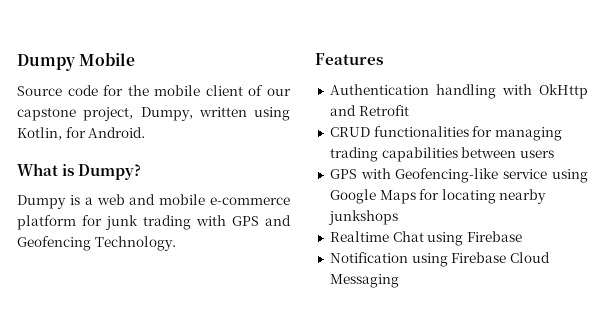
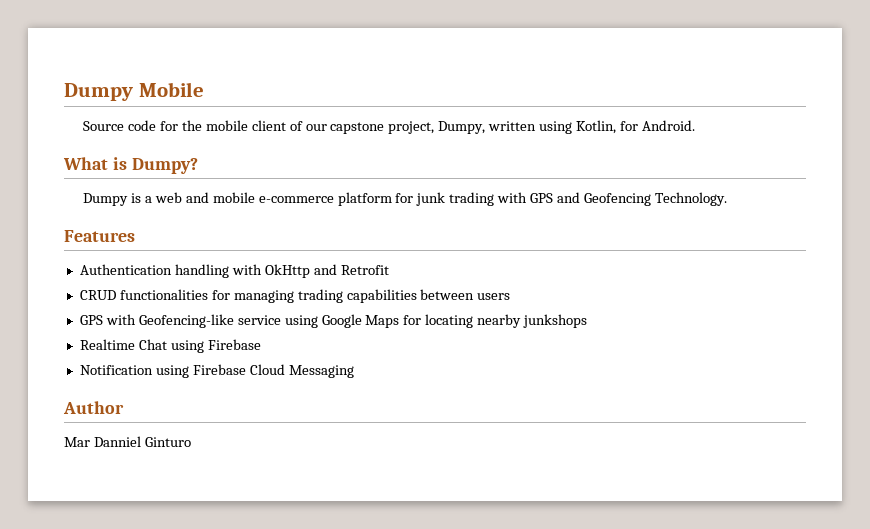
(399, 281) none -> [63,401,124,414] [64,436,191,447] // Author // Mar Danniel Ginturo

